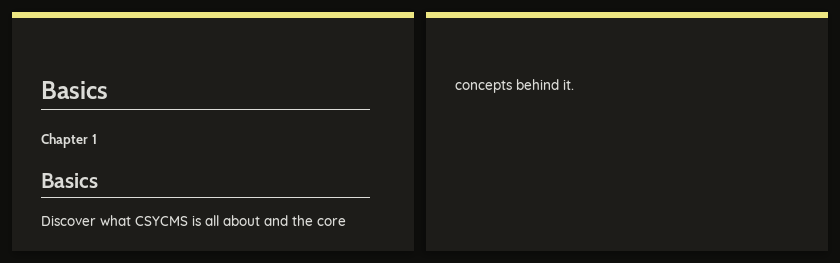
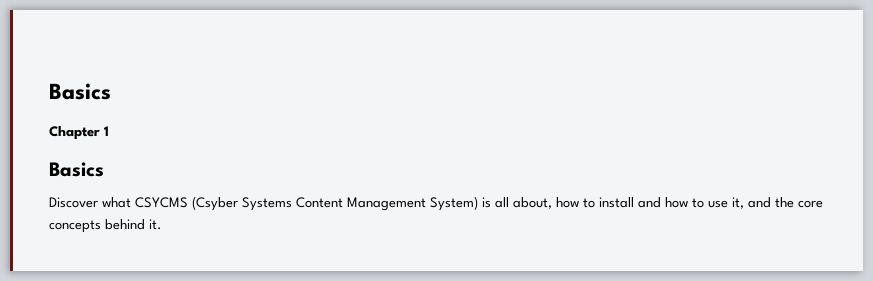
[192,215,260,226] is all about -> [192,196,744,211] (Csyber Systems Content Management System) is all about, how to install and how to use it,

